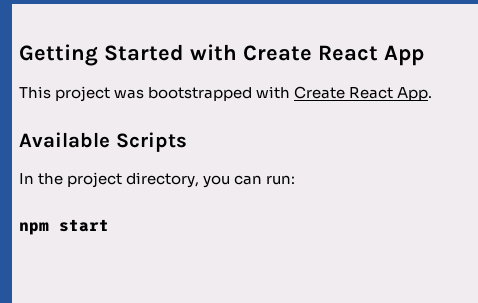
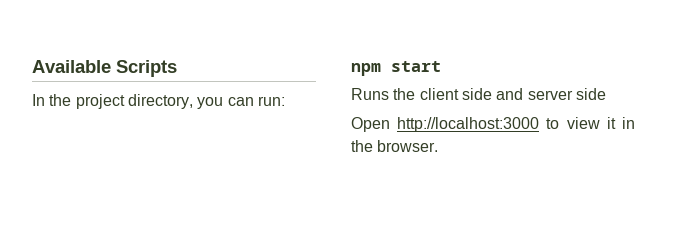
[19,44,424,66] [19,86,433,102] Getting Started with Create React App // This project was bootstrapped with Create React App. // -> (32, 66) none
(109, 225) none -> [351,88,606,100] [351,117,635,132] [351,140,439,152] // Runs the client side and server side // Open http://localhost:3000 to view it in the browser.

